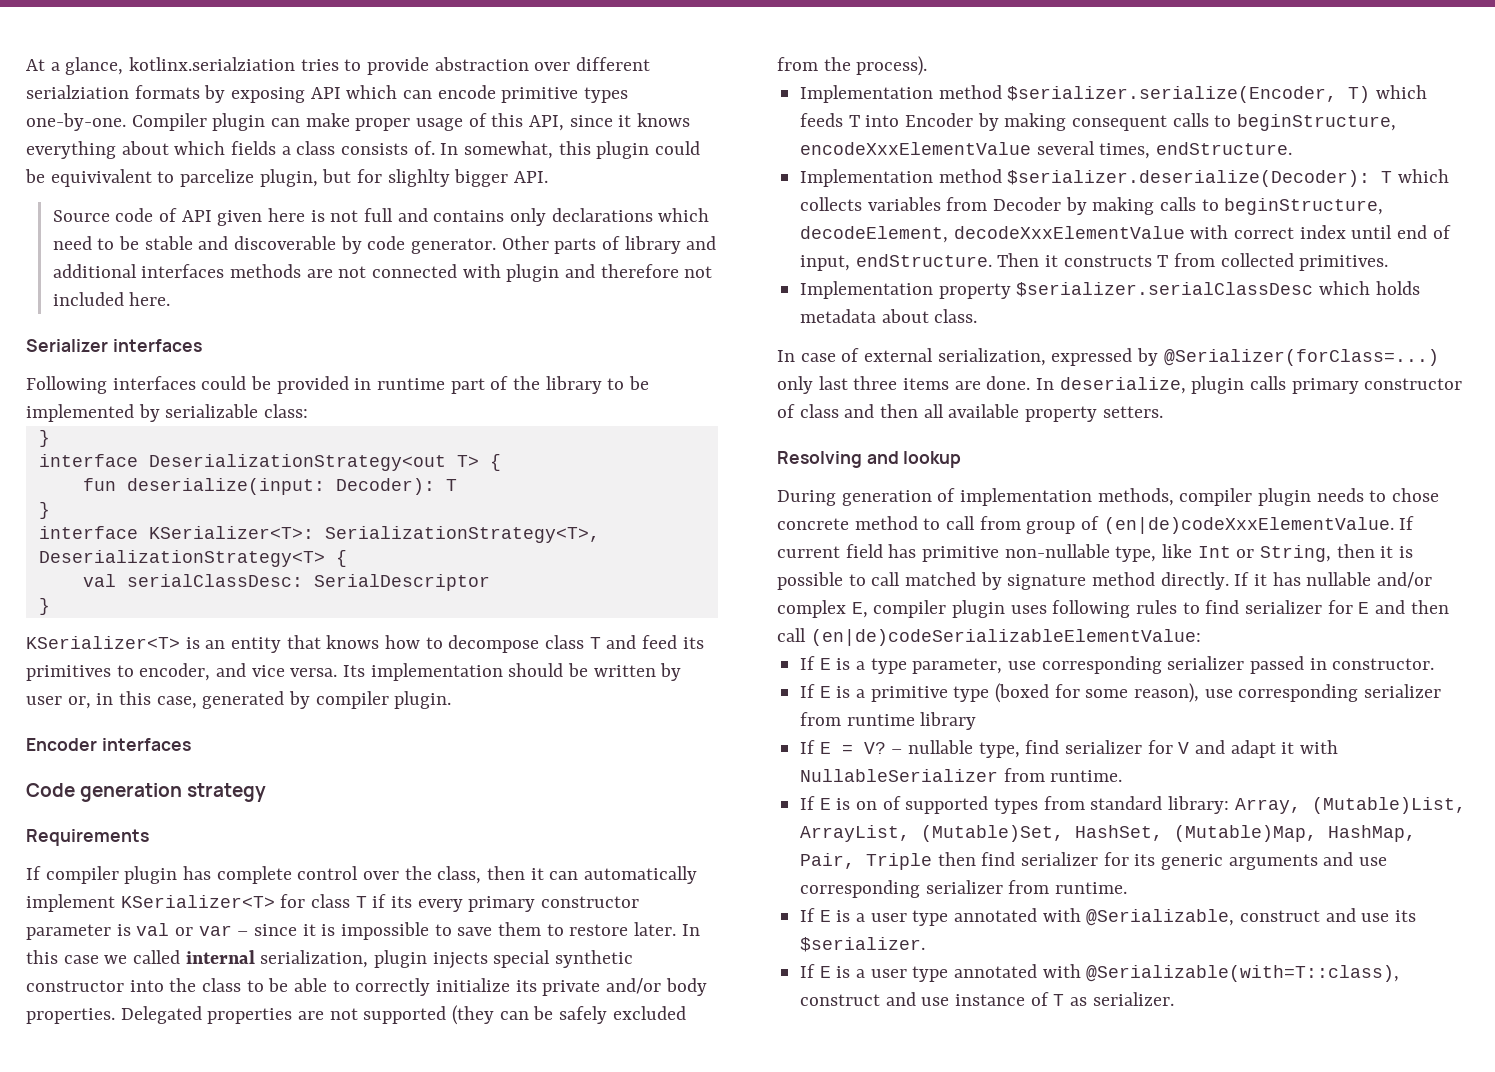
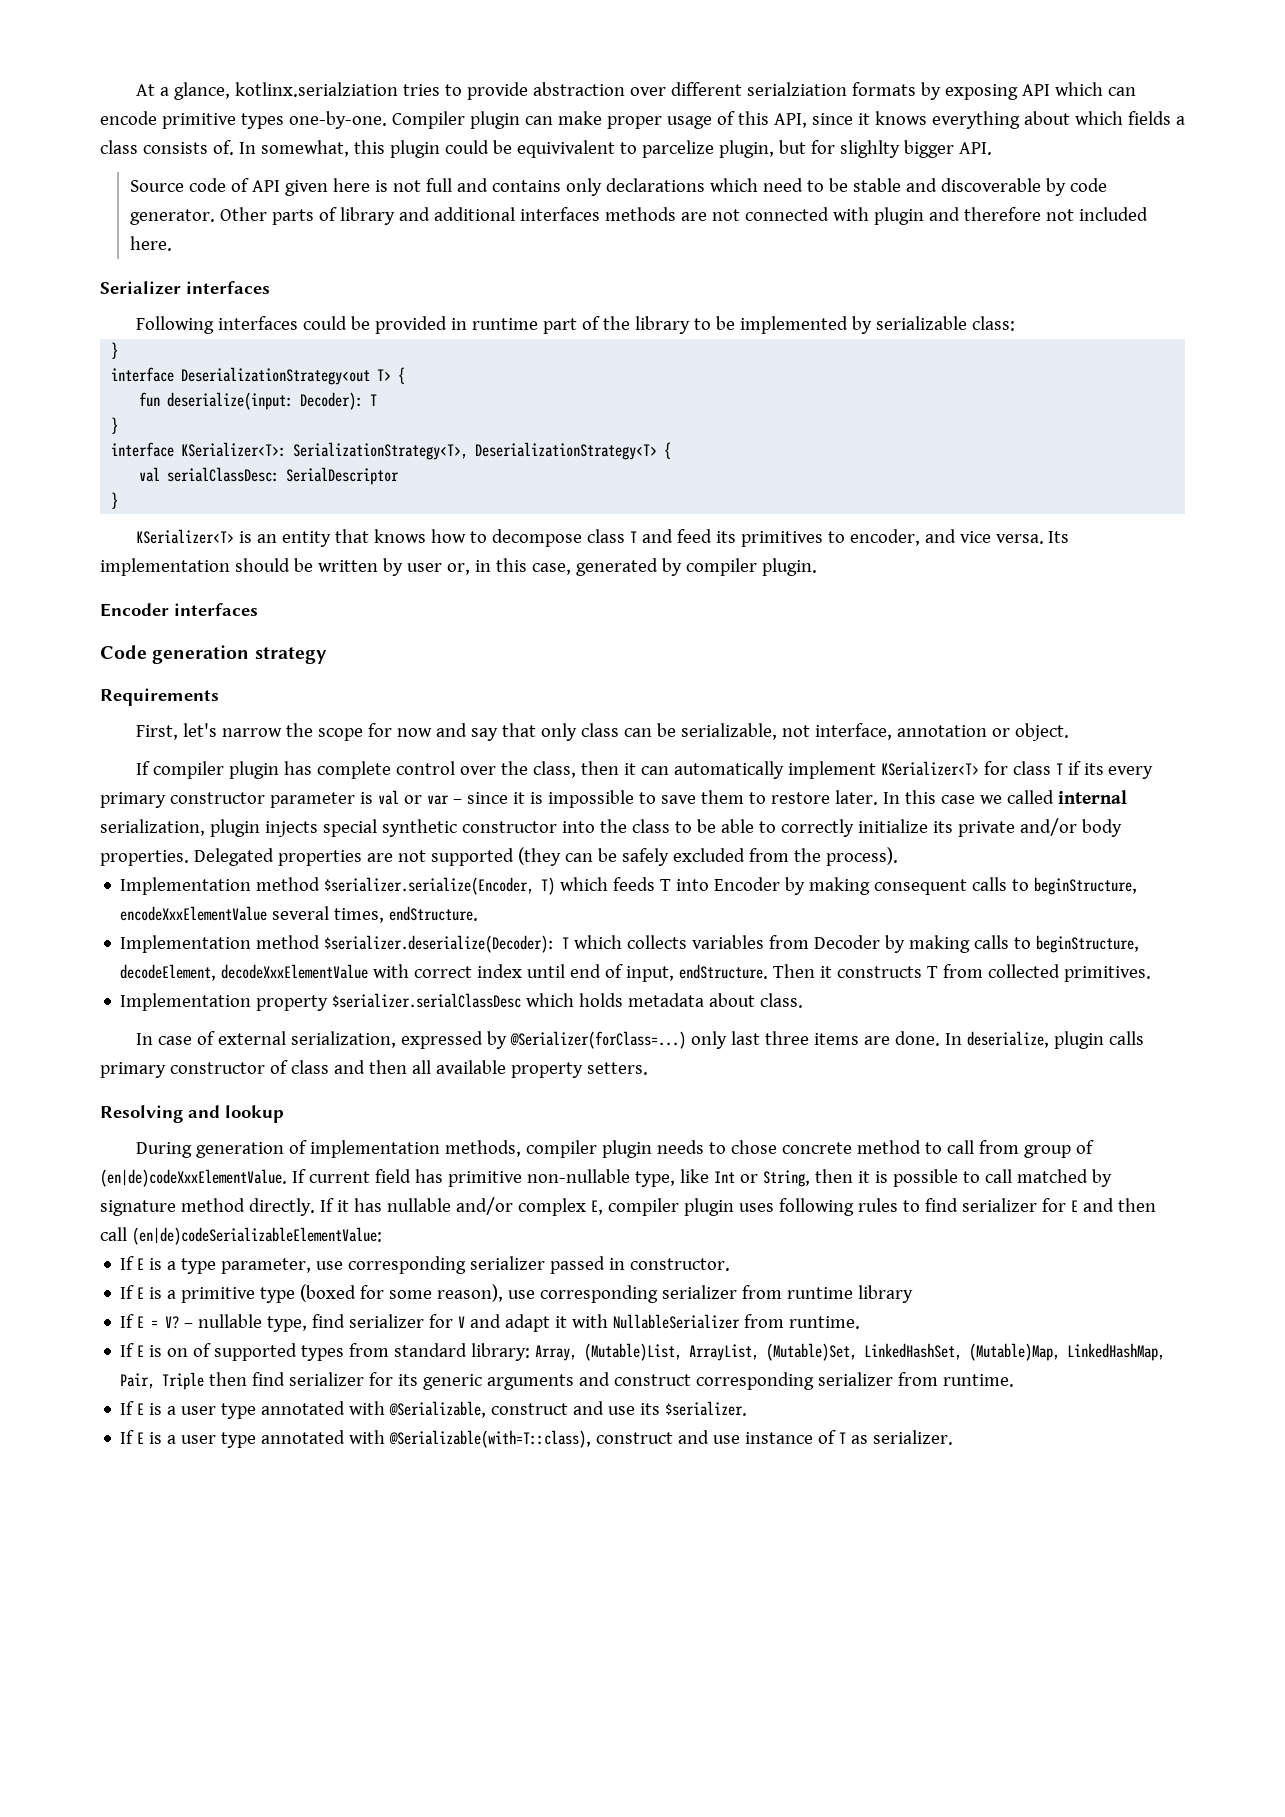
(149, 837) none -> [135,723,1069,741] // First, let's narrow the scope for now and say that only class can be serializable, not interface, annotation or object.
[1075,825,1417,842] HashSet, (Mutable)Map, HashMap, -> [864,1343,1166,1361] LinkedHashSet, (Mutable)Map, LinkedHashMap,
[1359,857,1388,866] use -> [614,1374,692,1386] construct

